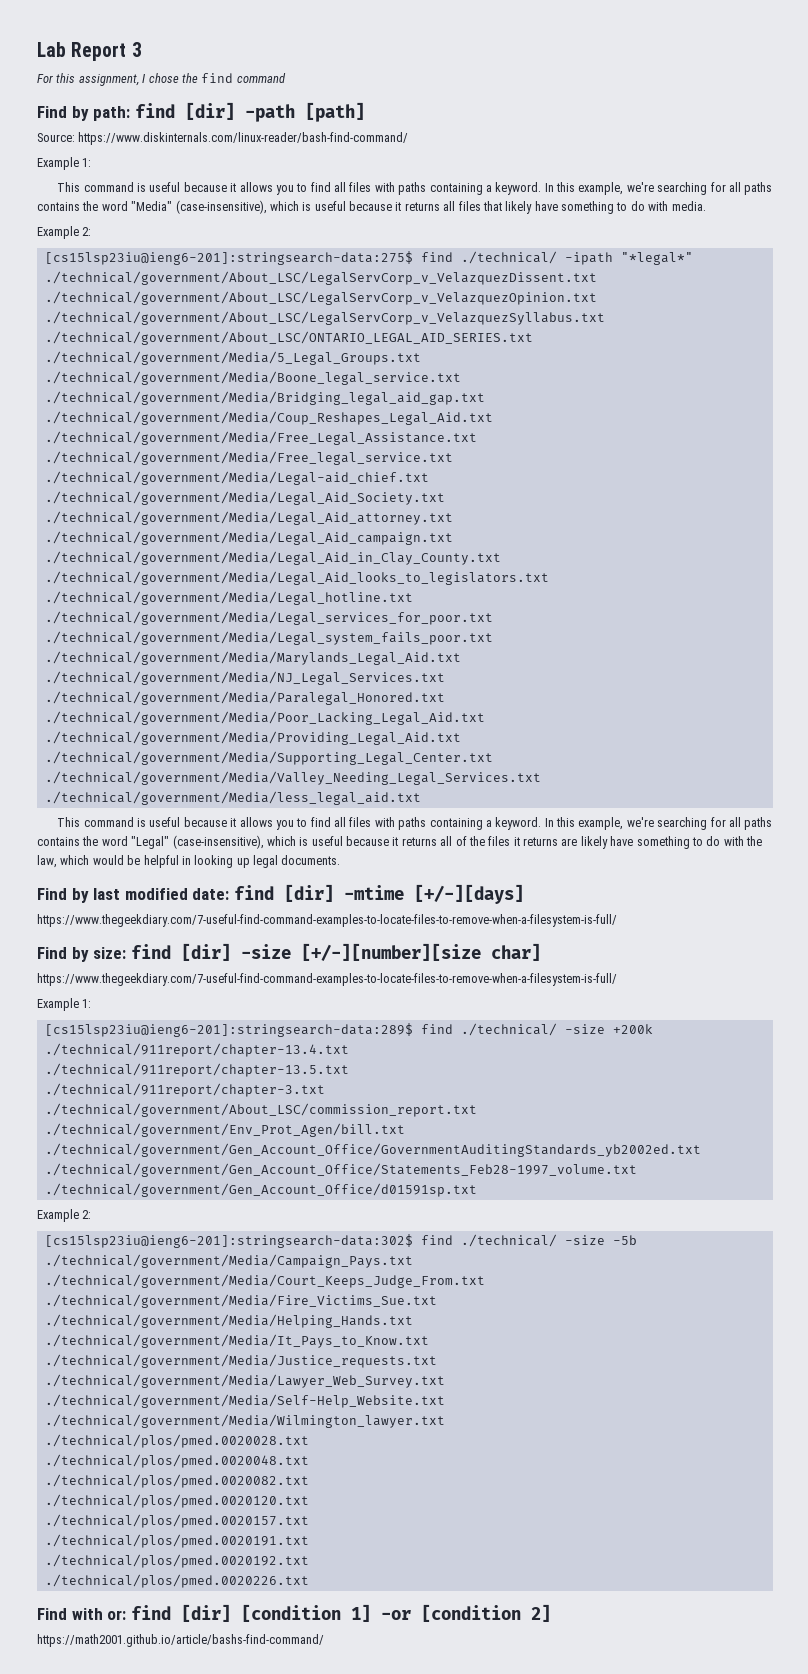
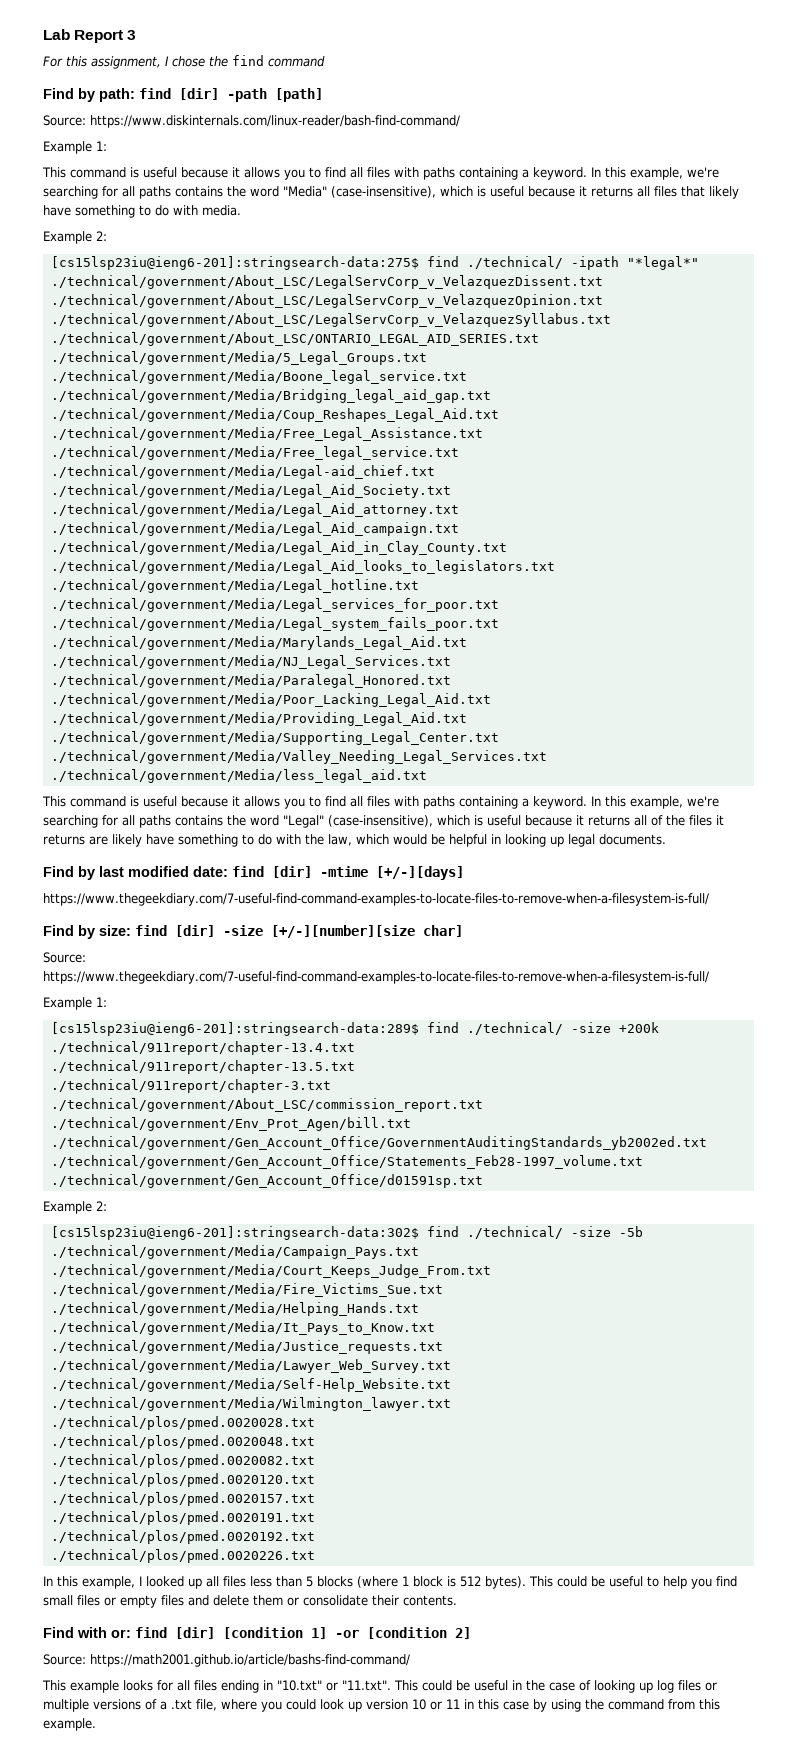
(541, 952) none -> [43,952,86,963] Source:
(309, 1581) none -> [43,1576,737,1589] [43,1595,457,1608] // In this example, I looked up all files less than 5 blocks (where 1 block is 512 bytes). This could be useful to help you find small files or empty files and delete them or consolidate their contents.
(551, 1613) none -> [43,1654,86,1665] Source:
(324, 1640) none -> [42,1680,717,1693] [43,1699,720,1712] [43,1718,96,1731] // This example looks for all files ending in "10.txt" or "11.txt". This could be useful in the case of looking up log files or multiple versions of a .txt file, where you could look up version 10 or 11 in this case by using the command from this example.

